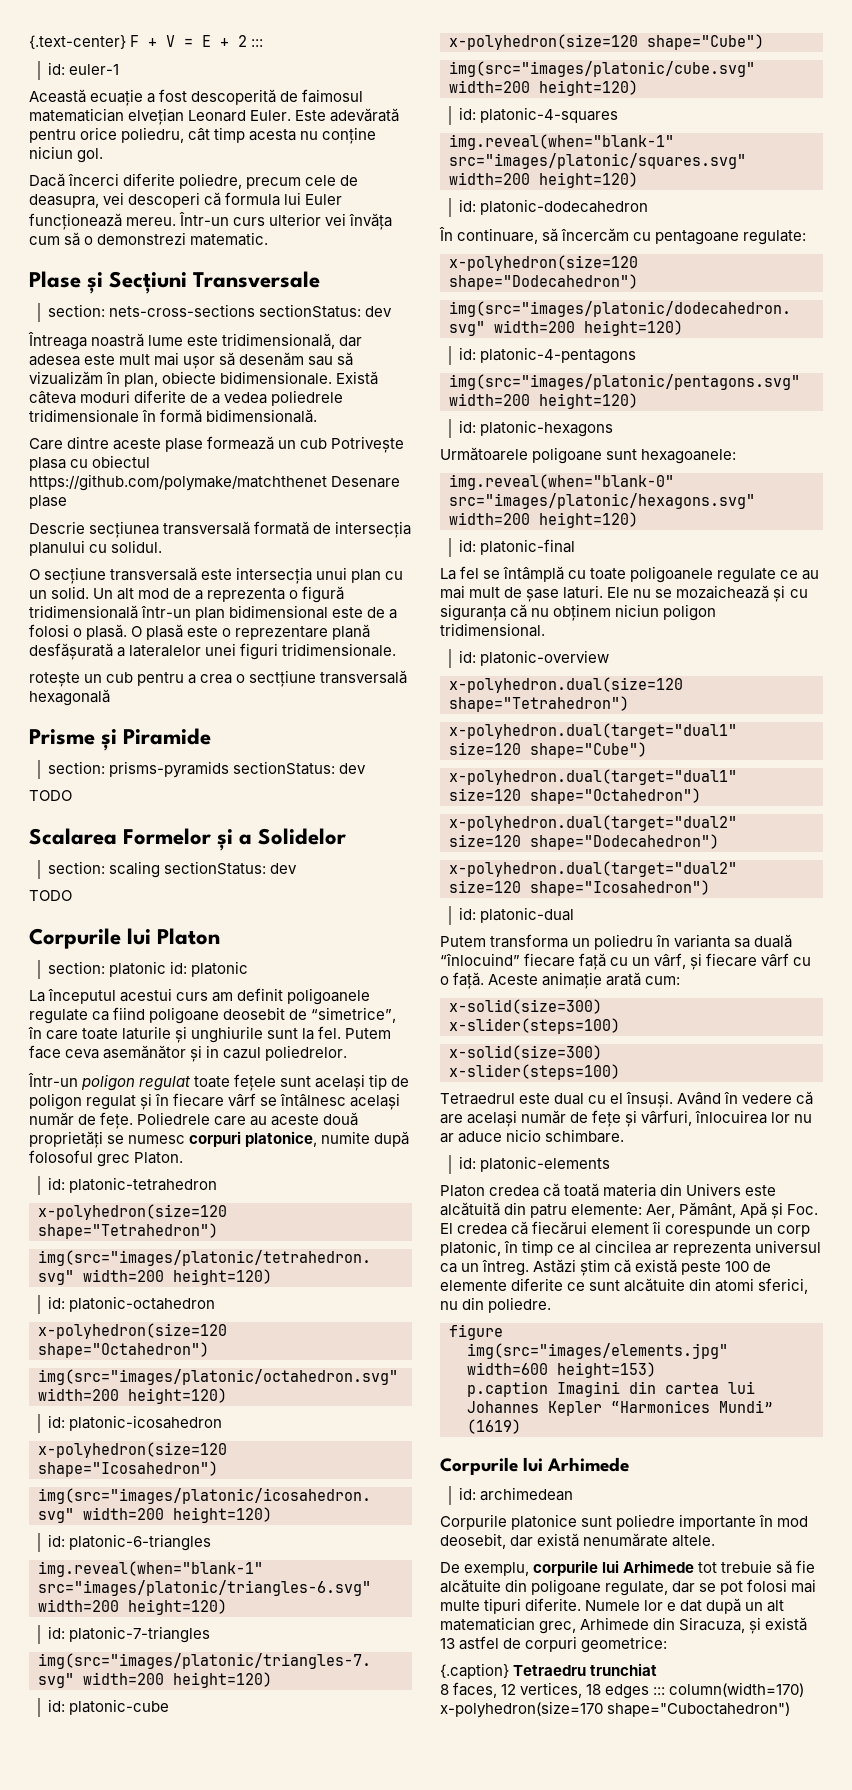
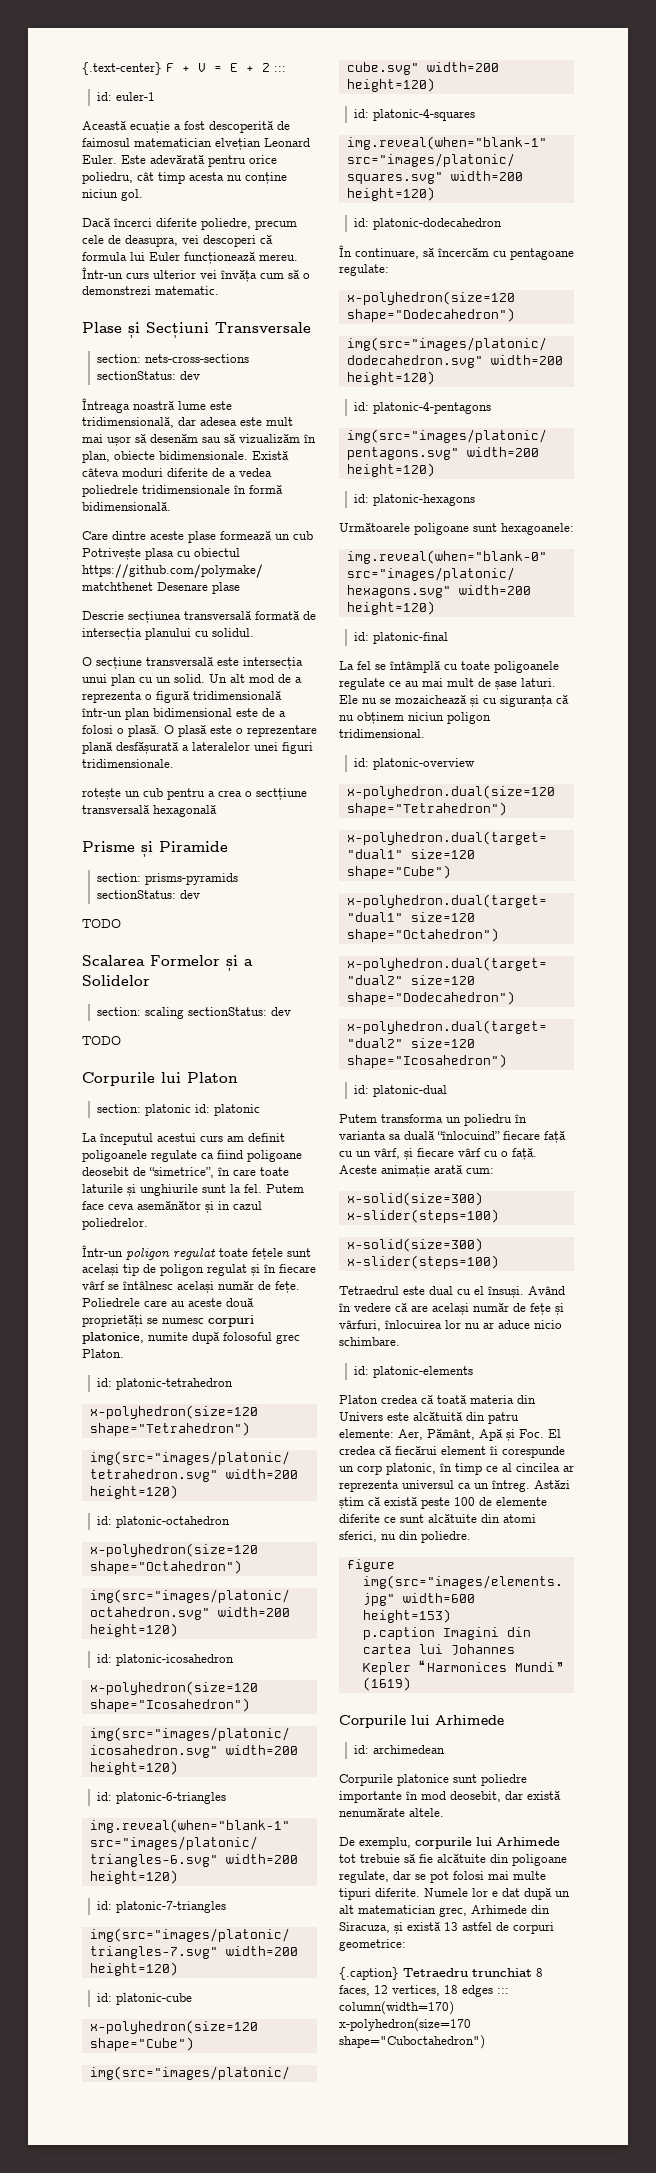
(658, 1669) // -> (532, 1972) none

